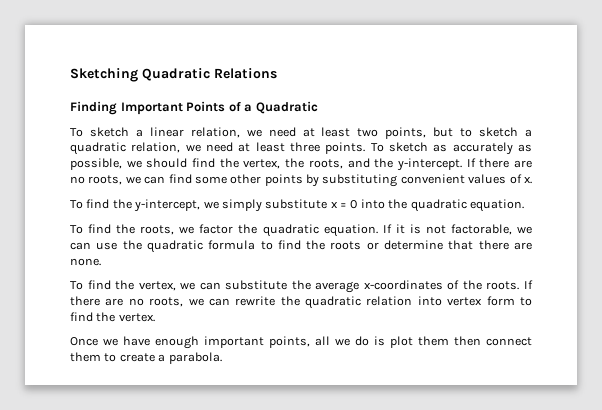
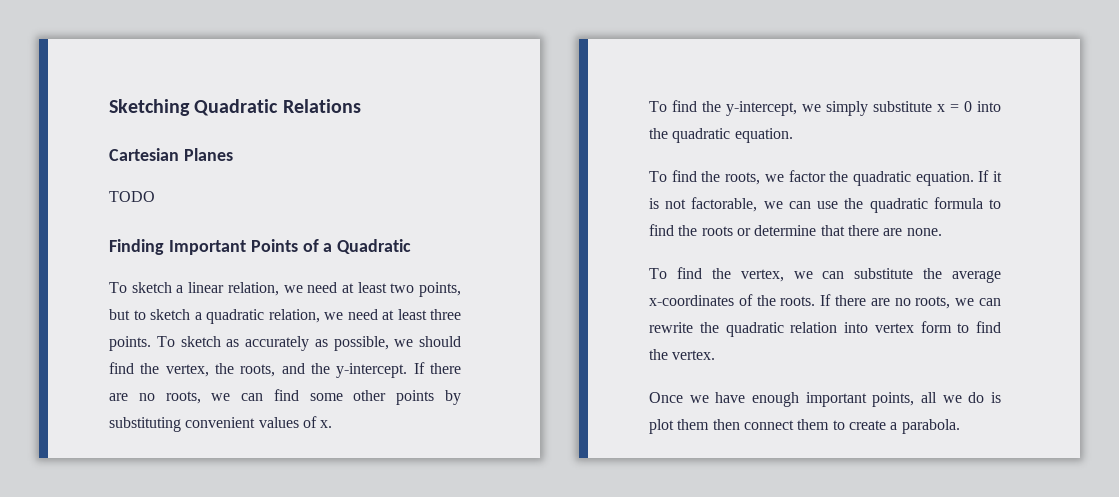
(277, 73) none -> [109,148,233,161] [109,191,155,202] // Cartesian Planes // TODO

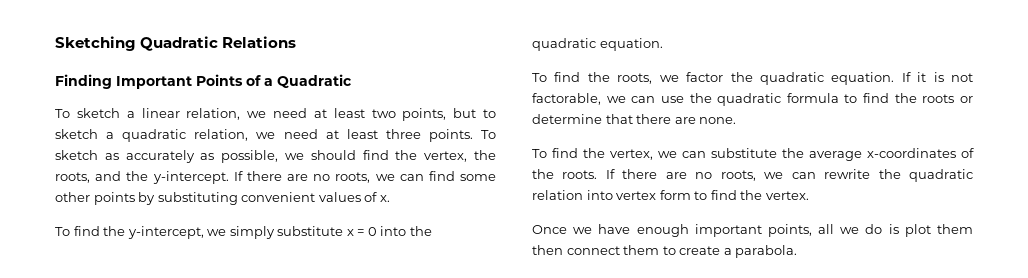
[109,148,233,161] [109,191,155,202] // Cartesian Planes // TODO -> (297, 42) none

